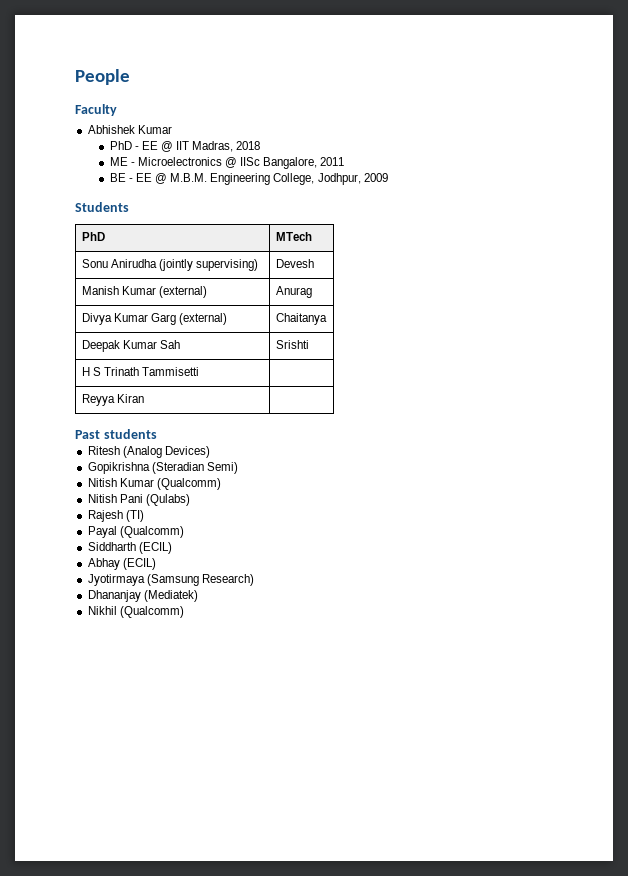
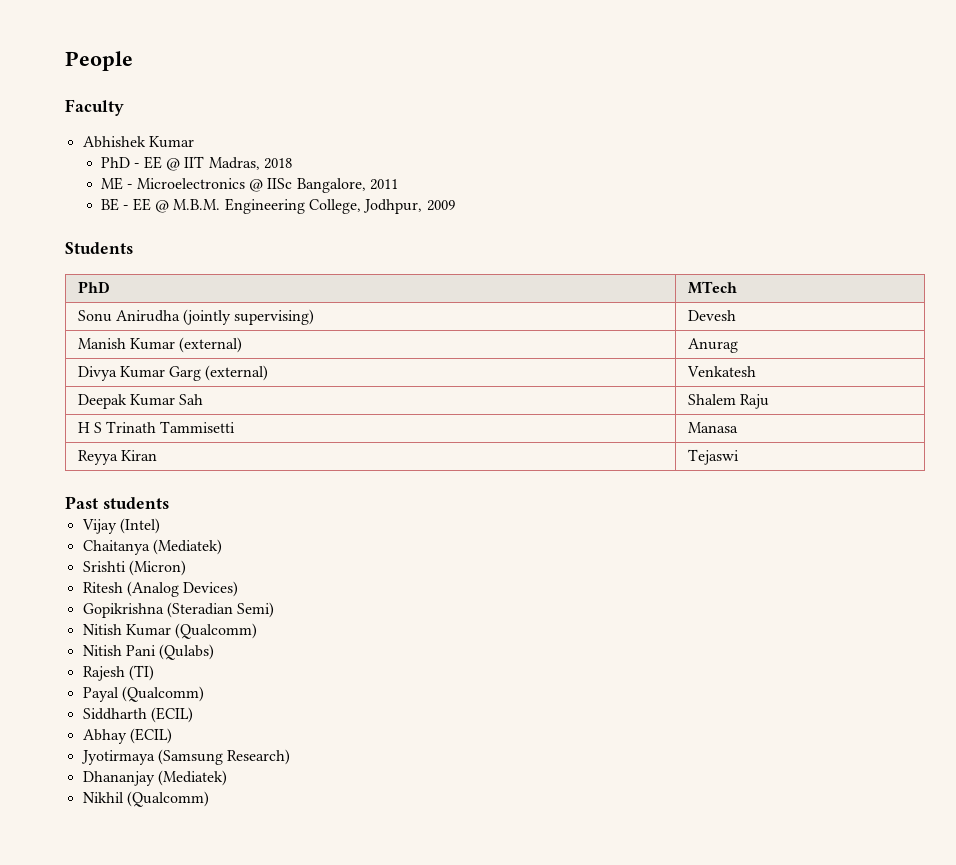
[275,313,327,325] Chaitanya -> [686,366,756,377] Venkatesh
[275,340,309,349] Srishti -> [687,394,769,409] Shalem Raju
(200, 371) none -> [687,422,738,433] Manasa
(145, 398) none -> [687,449,739,465] Tejaswi
(157, 434) none -> [81,518,160,534] [82,539,222,555] [82,560,186,576] // Vijay (Intel) // Chaitanya (Mediatek) // Srishti (Micron)

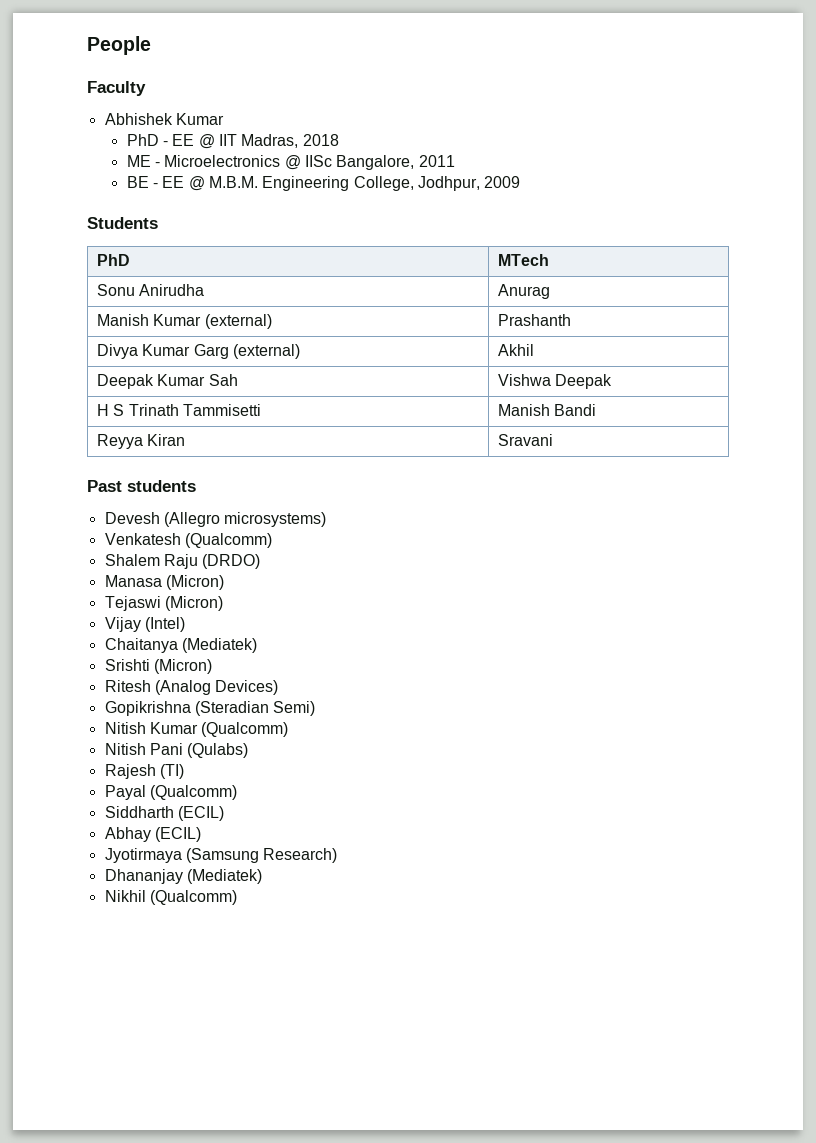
[183,309,315,325] [687,310,736,321] (jointly supervising) | Devesh -> [498,284,551,299] | Anurag
[687,338,738,353] Anurag -> [498,314,572,326] Prashanth
[686,366,756,377] Venkatesh -> [498,344,535,356] Akhil
[687,394,769,409] Shalem Raju -> [498,374,613,389] Vishwa Deepak
[687,422,738,433] Manasa -> [498,404,597,416] Manish Bandi
[687,449,739,465] Tejaswi -> [498,434,554,446] Sravani
(169, 503) none -> [104,512,327,527] [104,533,272,548] [104,554,261,569] [104,575,224,590] [104,596,223,611] // Devesh (Allegro microsystems) // Venkatesh (Qualcomm) // Shalem Raju (DRDO) // Manasa (Micron) // Tejaswi (Micron)

